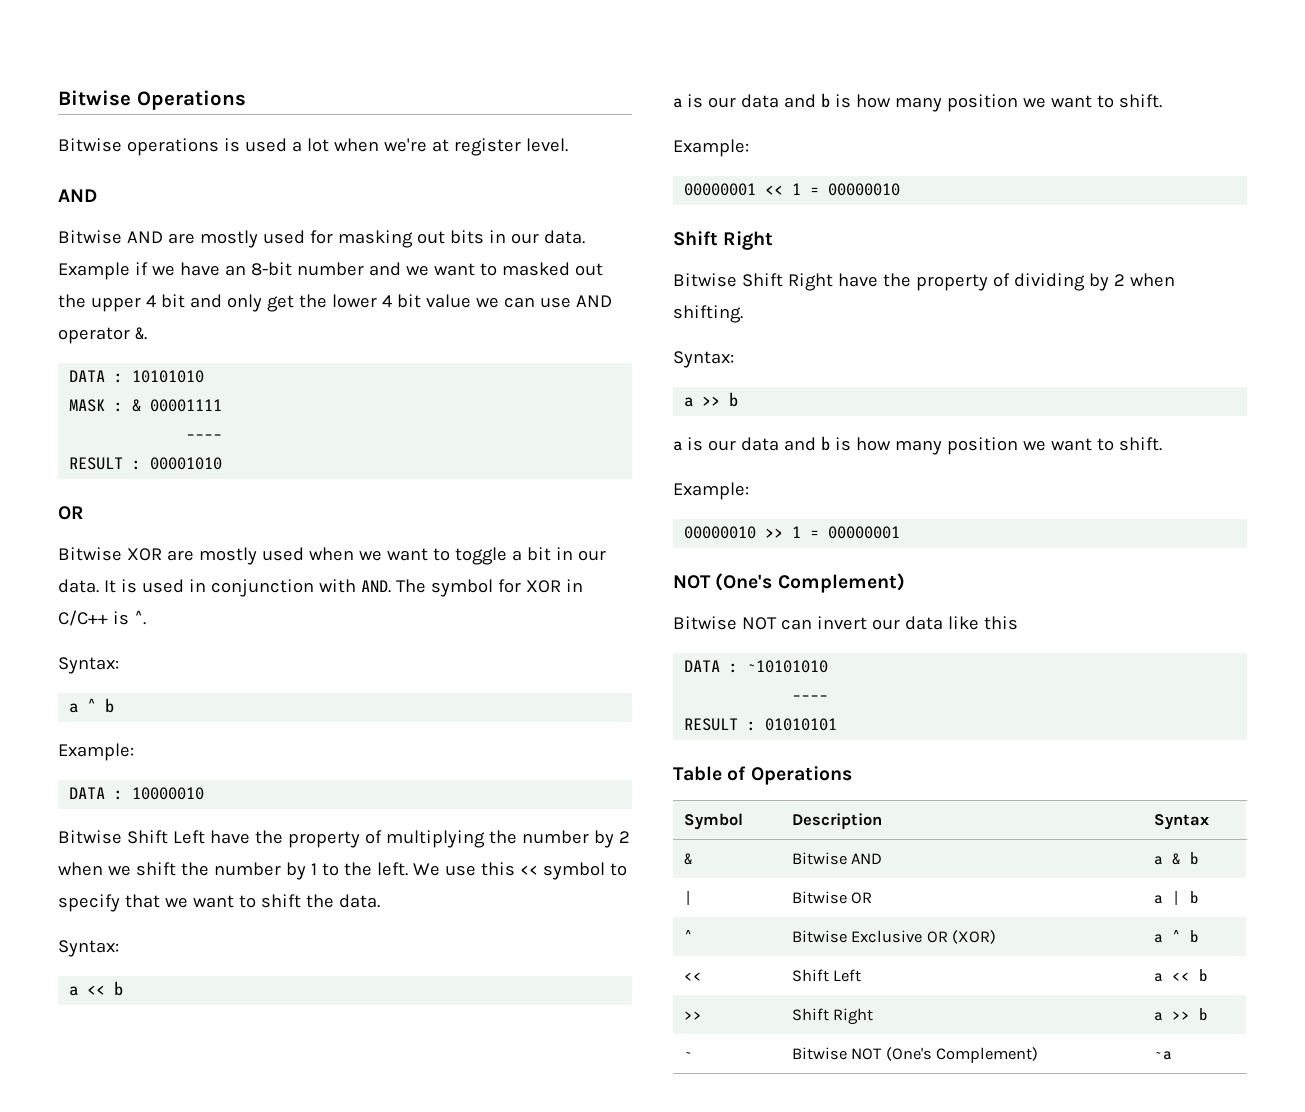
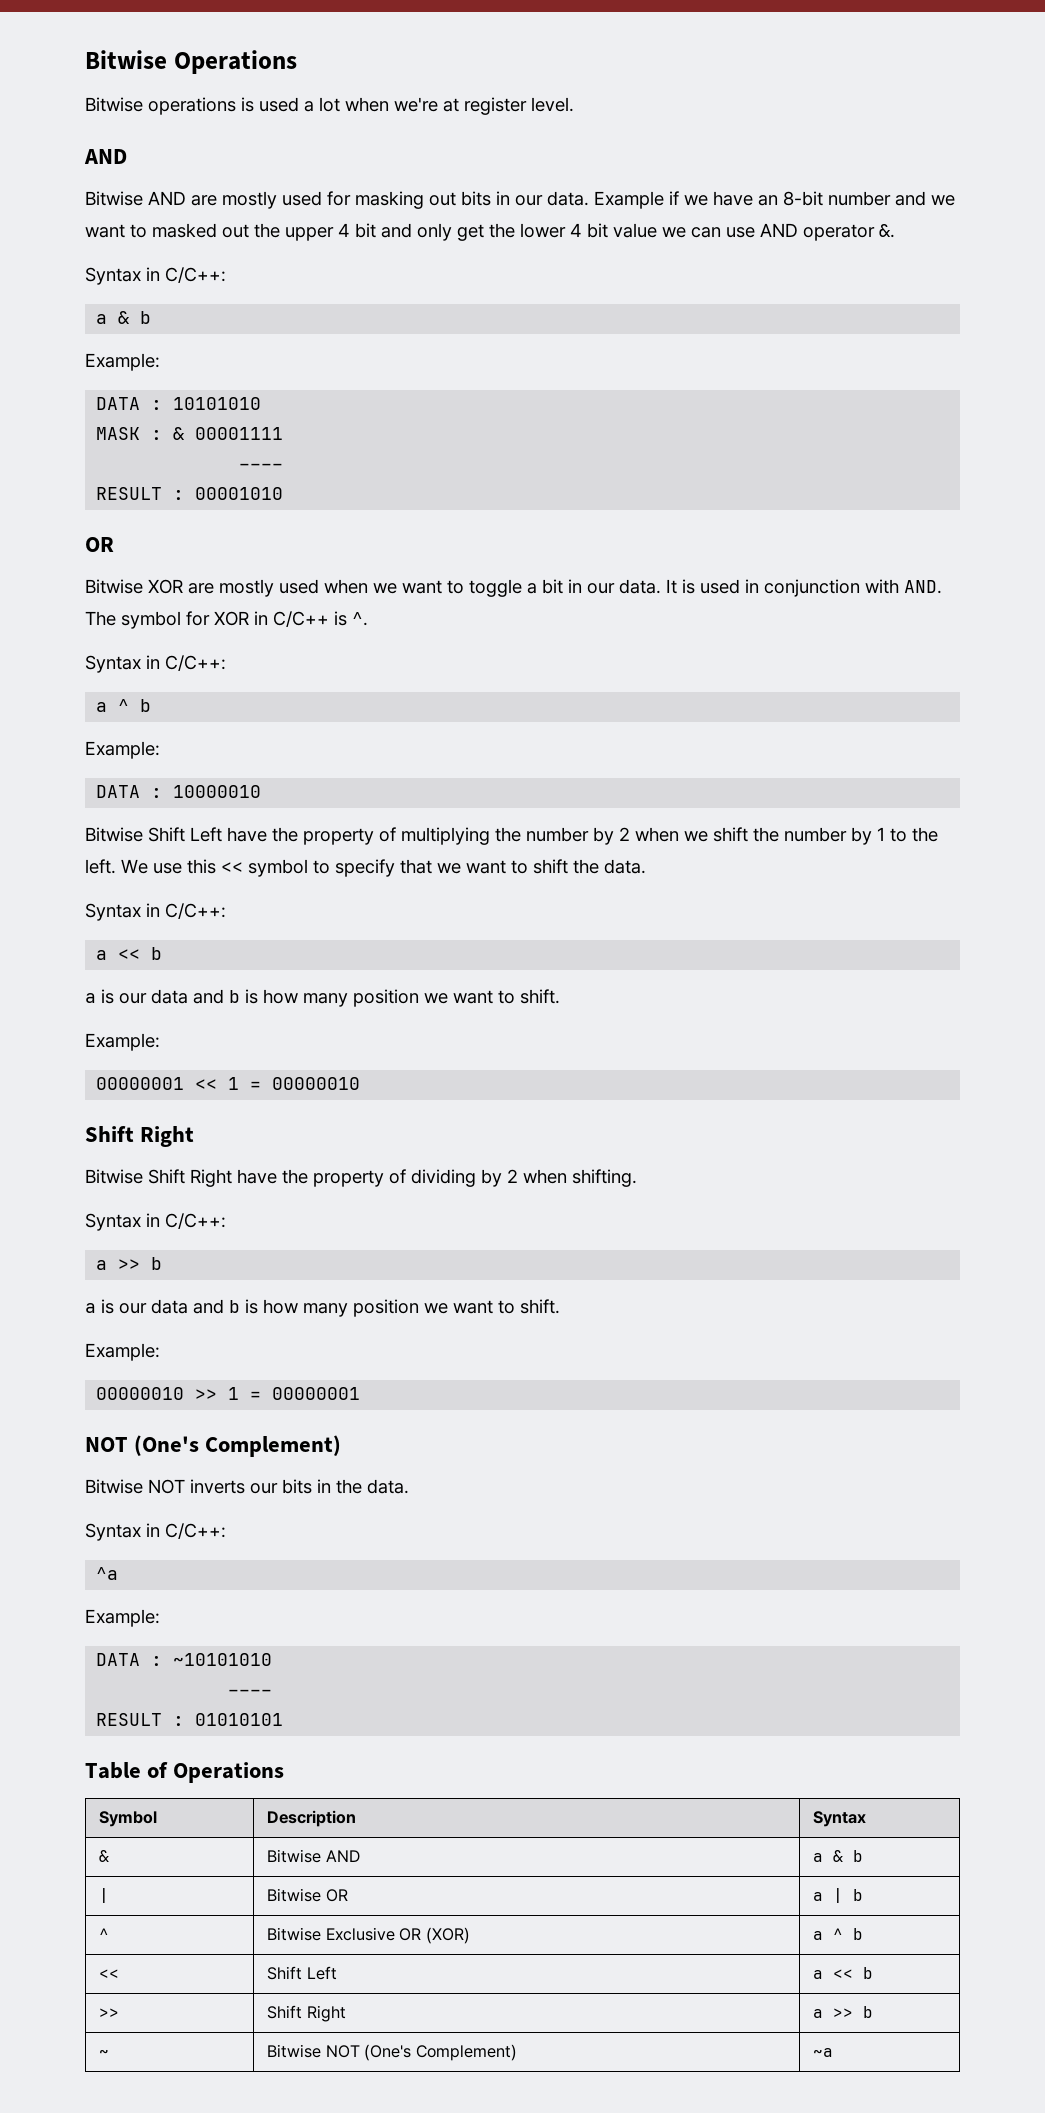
(147, 333) none -> [85,267,226,285] [96,311,152,324] [85,353,160,371] // Syntax in C/C++: // a & b // Example:
[58,657,119,674] Syntax: -> [85,655,226,673] Syntax in C/C++:
[58,940,119,957] Syntax: -> [85,903,226,921] Syntax in C/C++:
[673,351,734,368] Syntax: -> [85,1213,226,1231] Syntax in C/C++:
[780,616,1018,630] can invert our data like this -> [190,1479,409,1494] [85,1523,226,1541] [96,1567,119,1580] [85,1609,160,1627] inverts our bits in the data. // Syntax in C/C++: // ^a // Example:

